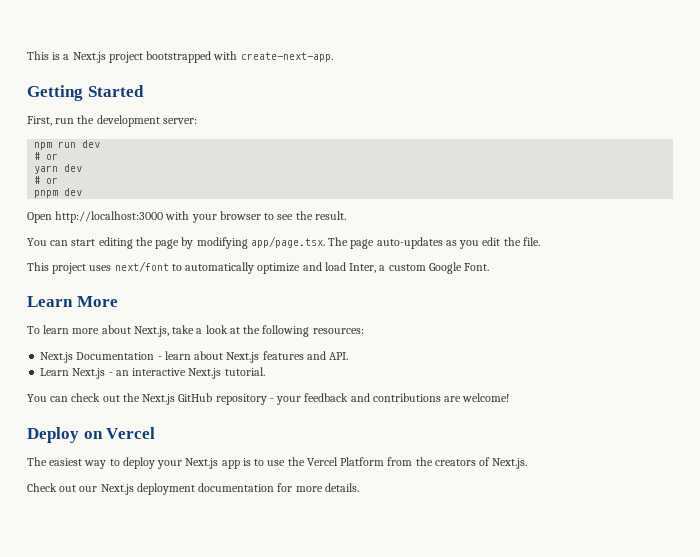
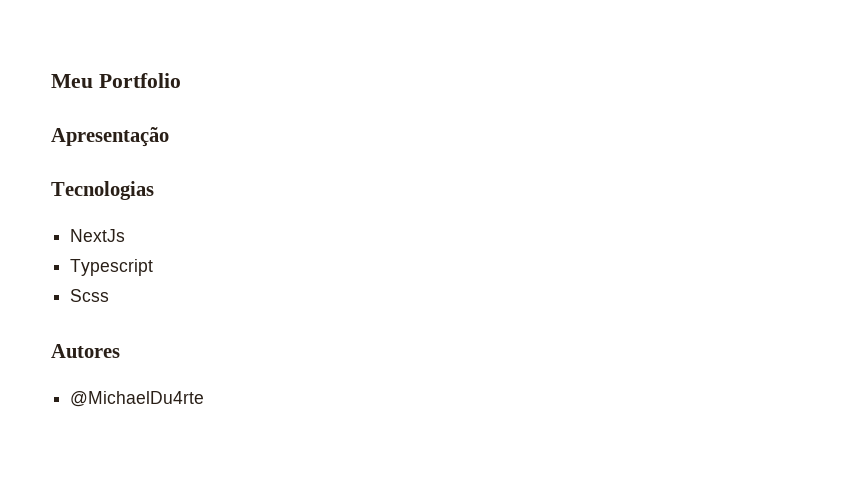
[27,51,333,63] [27,85,144,101] [27,115,197,127] [34,140,101,150] [34,152,59,160] [34,164,83,174] [34,176,59,184] [34,188,83,198] [27,211,346,223] [27,236,540,249] [27,261,490,274] [27,296,118,307] [27,325,364,337] [40,351,349,363] [40,367,265,379] [27,393,510,405] [27,427,156,443] [27,457,528,469] [27,483,359,495] This is a Next.js project bootstrapped with create-next-app. // Getting Started // First, run the development server: // npm run dev // # or // yarn dev // # or // pnpm dev // Open http://localhost:3000 with your browser to see the result. // You can start editing the page by modifying app/page.tsx. The page auto-updates as you edit the file. // This project uses next/font to automatically optimize and load Inter, a custom Google Font. // Learn More // To learn more about Next.js, take a look at the following resources: // Next.js Documentation - learn about Next.js features and API. // Learn Next.js - an interactive Next.js tutorial. // You can check out the Next.js GitHub repository - your feedback and contributions are welcome! // Deploy on Vercel // The easiest way to deploy your Next.js app is to use the Vercel Platform from the creators of Next.js. // Check out our Next.js deployment documentation for more details. -> [51,73,181,88] [51,127,169,147] [51,181,154,200] [70,229,126,242] [70,259,154,276] [70,289,110,302] [51,344,120,358] [70,391,205,407] Meu Portfolio // Apresentação // Tecnologias // NextJs // Typescript // Scss // Autores // @MichaelDu4rte

